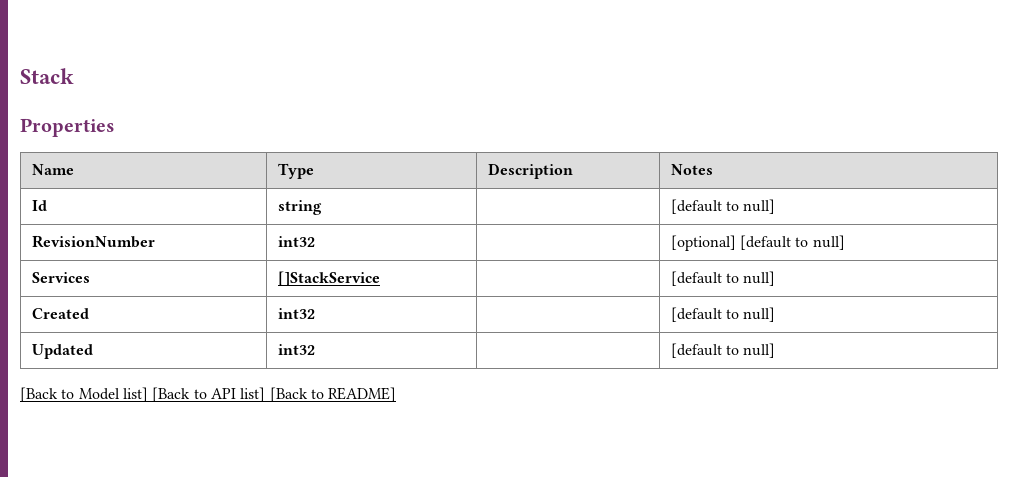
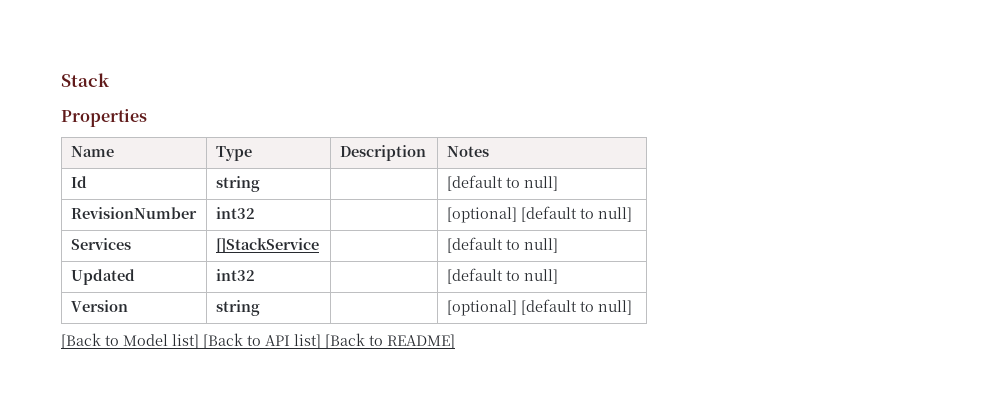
[31,308,89,319] [277,308,315,319] [670,307,776,322] [31,344,93,359] [277,344,315,355] Created | int32 | | [default to null] // Updated | int32 | | -> [70,269,135,285] [215,269,255,281] [446,268,558,284] [70,300,128,312] [215,300,260,316] [446,300,517,316] Updated | int32 | | [default to null] // Version | string | | [optional]

